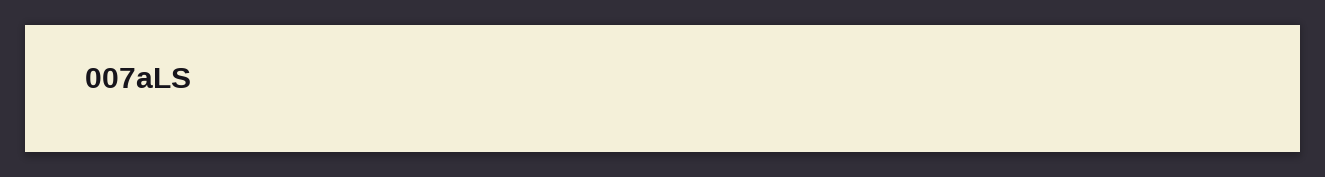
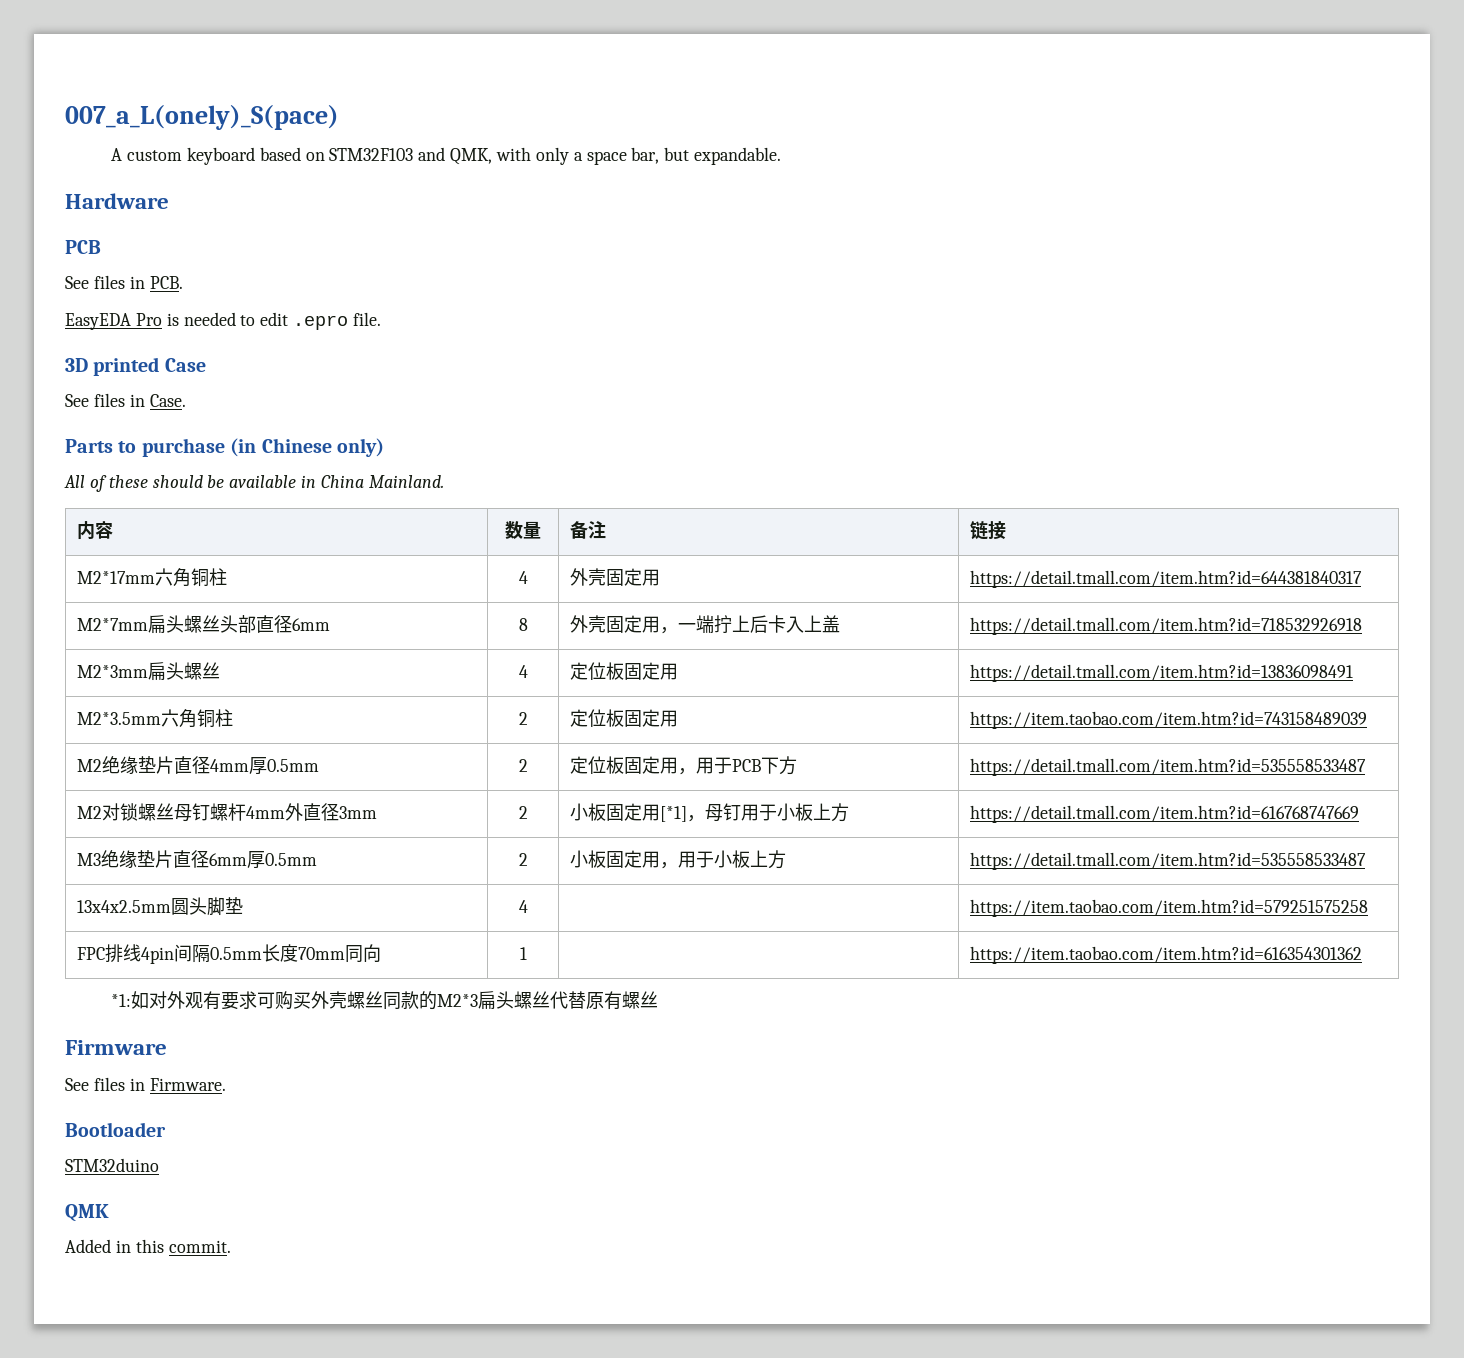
[85,68,191,88] 007aLS -> [65,105,339,130] [111,147,782,165] [65,193,169,209] [65,240,101,254] [65,275,183,289] [65,312,382,330] [65,357,206,376] [65,393,186,407] [65,438,384,457] [64,475,444,492] [77,521,114,540] [505,521,541,539] [570,521,607,539] [970,521,1007,540] [77,568,228,587] [518,571,528,584] [570,568,661,586] [970,570,1363,588] [77,615,331,634] [518,618,528,631] [570,615,841,634] [970,617,1363,635] [77,662,221,681] [518,665,528,678] [570,662,679,680] [970,664,1354,682] [77,709,234,728] [518,712,528,725] [570,709,679,727] [970,711,1368,729] [77,756,320,774] [518,759,528,772] [570,756,798,775] [970,758,1367,776] [77,803,378,822] [518,806,528,819] [570,803,850,822] [970,805,1360,823] [77,850,318,868] [518,853,528,866] [570,850,787,869] [970,852,1367,870] [77,897,244,916] [518,900,528,913] [970,899,1369,917] [77,944,382,964] [519,947,527,960] [970,946,1363,964] [111,991,659,1010] [65,1040,167,1055] [65,1077,226,1091] [65,1122,166,1137] [65,1158,159,1172] [65,1204,109,1222] [65,1239,231,1253] 007_a_L(onely)_S(pace) // A custom keyboard based on STM32F103 and QMK, with only a space bar, but expandable. // Hardware // PCB // See files in PCB. // EasyEDA Pro is needed to edit .epro file. // 3D printed Case // See files in Case. // Parts to purchase (in Chinese only) // All of these should be available in China Mainland. // 内容 | 数量 | 备注 | 链接 // M2*17mm六角铜柱 | 4 | 外壳固定用 | https://detail.tmall.com/item.htm?id=644381840317 // M2*7mm扁头螺丝头部直径6mm | 8 | 外壳固定用，一端拧上后卡入上盖 | https://detail.tmall.com/item.htm?id=718532926918 // M2*3mm扁头螺丝 | 4 | 定位板固定用 | https://detail.tmall.com/item.htm?id=13836098491 // M2*3.5mm六角铜柱 | 2 | 定位板固定用 | https://item.taobao.com/item.htm?id=743158489039 // M2绝缘垫片直径4mm厚0.5mm | 2 | 定位板固定用，用于PCB下方 | https://detail.tmall.com/item.htm?id=535558533487 // M2对锁螺丝母钉螺杆4mm外直径3mm | 2 | 小板固定用[*1]，母钉用于小板上方 | https://detail.tmall.com/item.htm?id=616768747669 // M3绝缘垫片直径6mm厚0.5mm | 2 | 小板固定用，用于小板上方 | https://detail.tmall.com/item.htm?id=535558533487 // 13x4x2.5mm圆头脚垫 | 4 | | https://item.taobao.com/item.htm?id=579251575258 // FPC排线4pin间隔0.5mm长度70mm同向 | 1 | | https://item.taobao.com/item.htm?id=616354301362 // *1:如对外观有要求可购买外壳螺丝同款的M2*3扁头螺丝代替原有螺丝 // Firmware // See files in Firmware. // Bootloader // STM32duino // QMK // Added in this commit.

